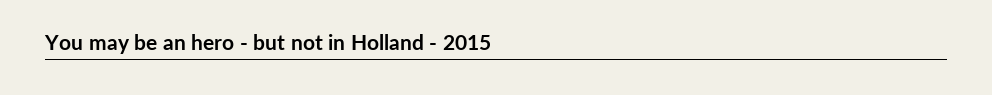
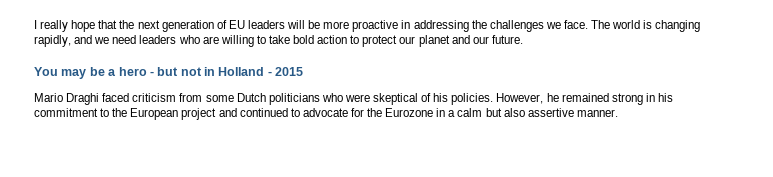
(44, 42) none -> [34,20,701,32] [34,35,523,47] I really hope that the next generation of EU leaders will be more proactive in addressing the challenges we face. The world is changing rapidly, and we need leaders who are willing to take bold action to protect our planet and our future. //
[162,39,186,50] an -> [108,69,117,76] a
(491, 42) none -> [34,93,673,105] [34,108,618,120] // Mario Draghi faced criticism from some Dutch politicians who were skeptical of his policies. However, he remained strong in his commitment to the European project and continued to advocate for the Eurozone in a calm but also assertive manner.

